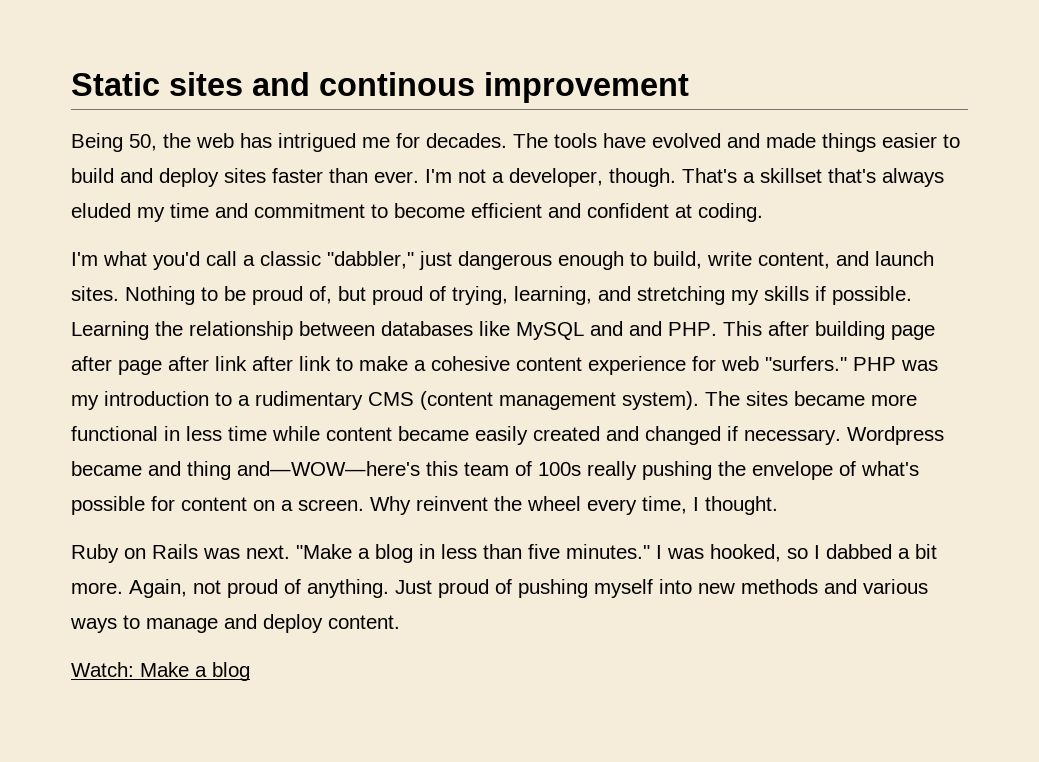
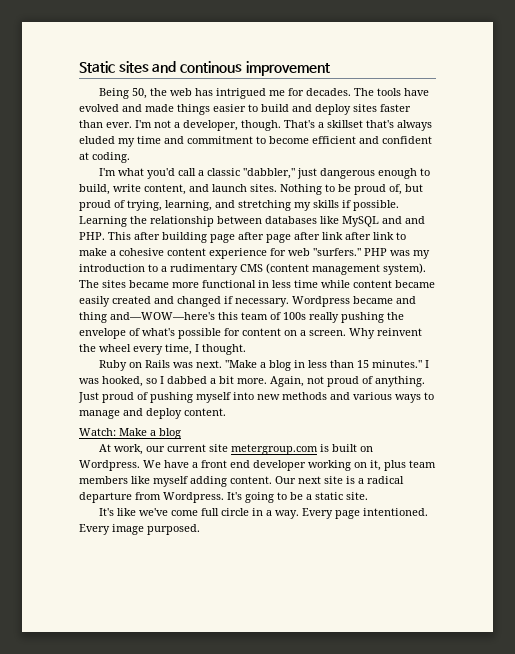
[528,544,560,559] five -> [357,360,370,368] 15
(250, 671) none -> [99,444,374,455] [79,460,436,471] [79,476,404,487] [79,492,368,503] [99,508,429,519] [79,524,200,535] // At work, our current site metergroup.com is built on Wordpress. We have a front end developer working on it, plus team members like myself adding content. Our next site is a radical departure from Wordpress. It's going to be a static site. // It's like we've come full circle in a way. Every page intentioned. Every image purposed.

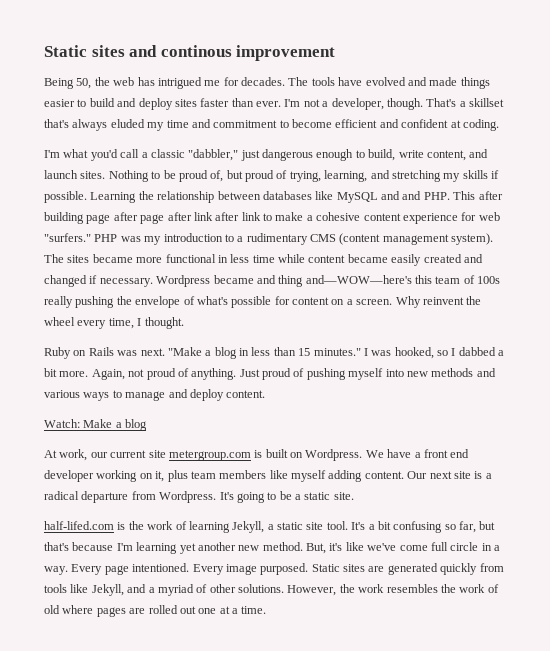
[99,508,115,516] It's -> [44,521,496,533] [44,542,343,554] half-lifed.com is the work of learning Jekyll, a static site tool. It's a bit confusing so far, but that's because I'm learning yet another new method. But, it's
(200, 529) none -> [311,563,504,575] [44,584,499,596] [44,605,267,617] Static sites are generated quickly from tools like Jekyll, and a myriad of other solutions. However, the work resembles the work of old where pages are rolled out one at a time.

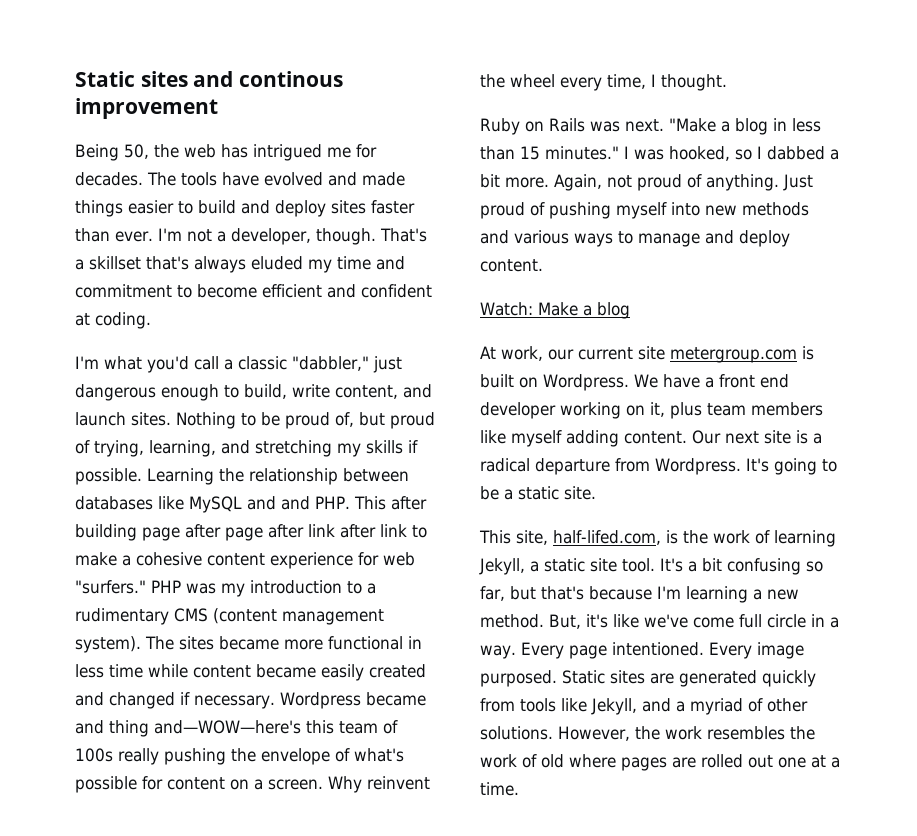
[44,521,114,530] half-lifed.com -> [479,530,661,545] This site, half-lifed.com,
[179,542,236,554] yet another -> [753,589,762,600] a

